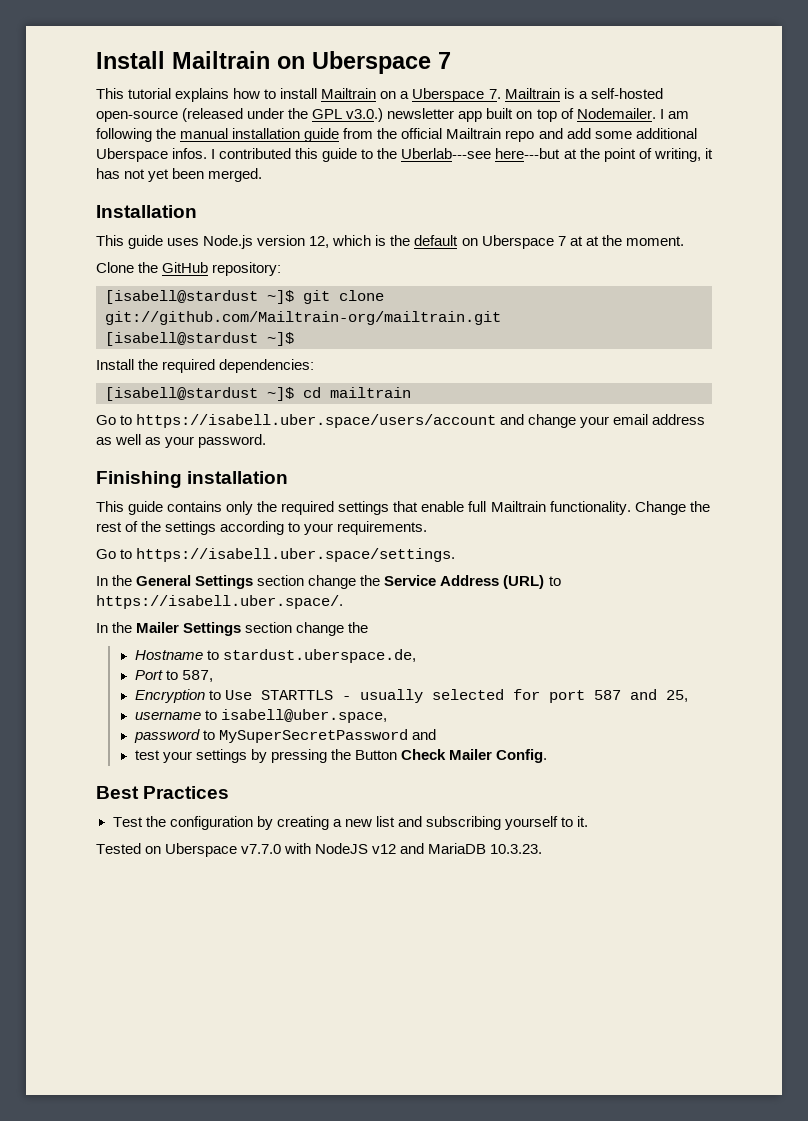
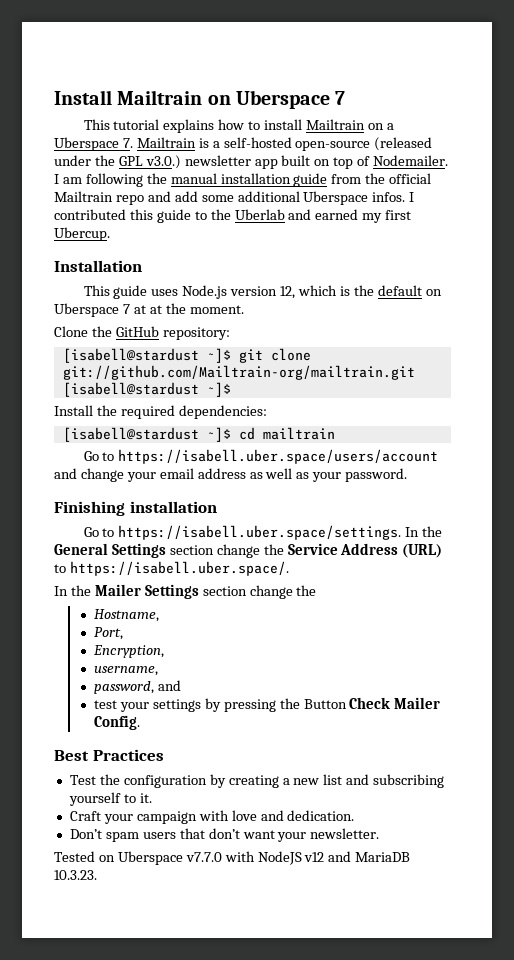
[401,148,713,162] [96,168,263,182] Uberlab---see here---but at the point of writing, it has not yet been merged. -> [234,209,412,223] [54,227,110,241] Uberlab and earned my first Ubercup.
[96,501,710,515] [96,521,428,535] // This guide contains only the required settings that enable full Mailtrain functionality. Change the rest of the settings according to your requirements. -> (217, 507) none
(456, 555) // -> (402, 532) none
[134,649,417,663] [134,670,214,682] [134,689,689,703] [134,709,388,723] [133,729,409,743] Hostname to stardust.uberspace.de, // Port to 587, // Encryption to Use STARTTLS - usually selected for port 587 and 25, // username to isabell@uber.space, // password to MySuperSecretPassword -> [94,609,160,622] [94,627,124,640] [93,645,165,658] [94,666,159,676] [94,681,155,694] Hostname, // Port, // Encryption, // username, // password,
(589, 821) none -> [69,810,355,824] [69,828,380,842] // Craft your campaign with love and dedication. // Don’t spam users that don’t want your newsletter.

